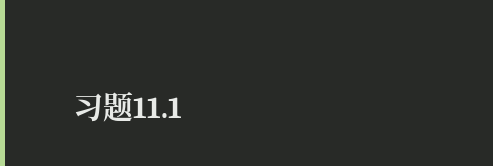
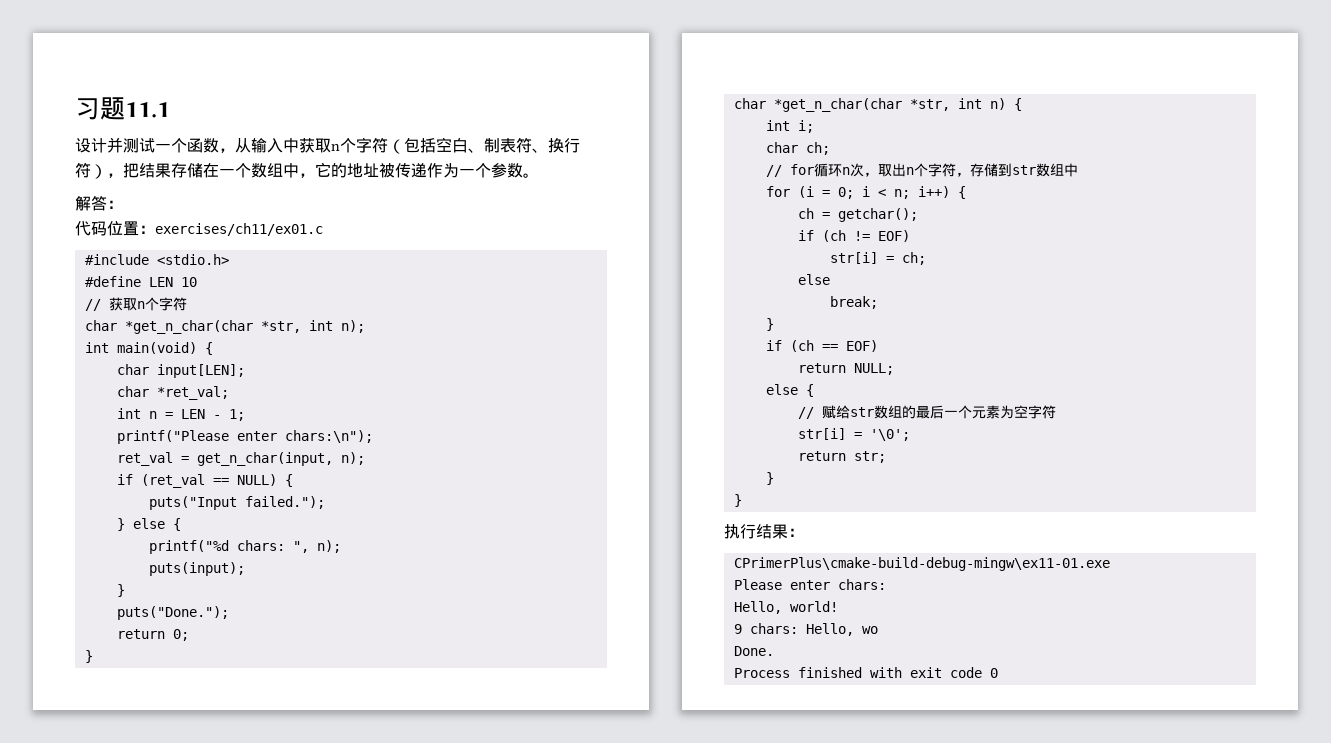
(182, 107) none -> [75,137,580,154] [75,162,539,179] [75,195,123,211] [75,221,323,236] [84,254,229,265] [84,276,197,287] [84,297,187,311] [84,320,365,334] [84,342,213,355] [116,364,245,378] [116,386,229,400] [116,408,245,421] [116,430,373,444] [116,452,365,466] [116,474,293,488] [148,496,325,510] [116,518,181,531] [148,540,341,554] [148,562,245,576] [116,584,125,597] [116,606,229,620] [116,629,189,641] [84,650,93,663] [733,98,1022,112] [765,120,814,133] [765,142,830,155] [765,163,1078,177] [765,186,966,199] [797,208,918,222] [797,230,910,242] [829,252,926,265] [797,274,830,285] [829,296,878,309] [765,318,774,331] [765,340,878,352] [797,363,894,375] [765,384,814,397] [797,405,1056,419] [797,428,910,441] [797,451,886,463] [765,472,774,485] [733,494,742,507] [724,524,804,539] [733,557,1110,571] [733,579,886,590] [733,601,838,614] [733,623,878,636] [733,646,774,656] [733,667,998,678] // 设计并测试一个函数，从输入中获取n个字符（包括空白、制表符、换行符），把结果存储在一个数组中，它的地址被传递作为一个参数。 // 解答： // 代码位置：exercises/ch11/ex01.c // #include <stdio.h> // #define LEN 10 // // 获取n个字符 // char *get_n_char(char *str, int n); // int main(void) { // char input[LEN]; // char *ret_val; // int n = LEN - 1; // printf("Please enter chars:\n"); // ret_val = get_n_char(input, n); // if (ret_val == NULL) { // puts("Input failed."); // } else { // printf("%d chars: ", n); // puts(input); // } // puts("Done."); // return 0; // } // char *get_n_char(char *str, int n) { // int i; // char ch; // // for循环n次，取出n个字符，存储到str数组中 // for (i = 0; i < n; i++) { // ch = getchar(); // if (ch != EOF) // str[i] = ch; // else // break; // } // if (ch == EOF) // return NULL; // else { // // 赋给str数组的最后一个元素为空字符 // str[i] = '\0'; // return str; // } // } // 执行结果： // CPrimerPlus\cmake-build-debug-mingw\ex11-01.exe // Please enter chars: // Hello, world! // 9 chars: Hello, wo // Done. // Process finished with exit code 0

